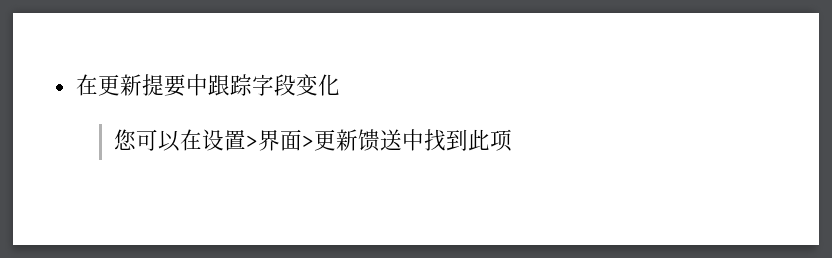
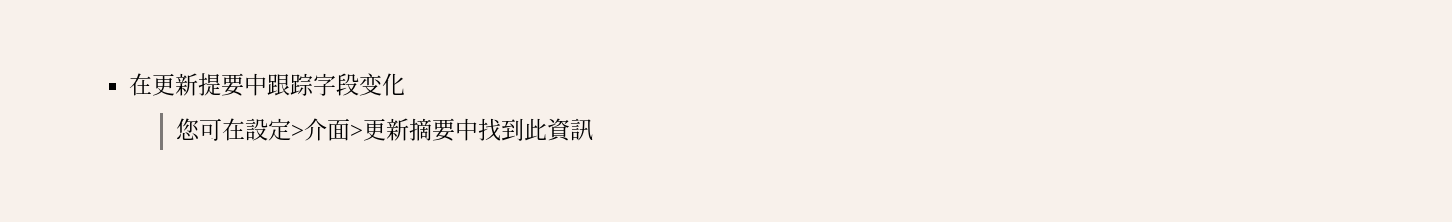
[157,129,280,152] 以在设置>界 -> [221,118,327,141] 在設定>介
[357,129,402,152] 馈送 -> [408,118,455,142] 摘要
[489,129,512,152] 项 -> [546,118,593,142] 資訊

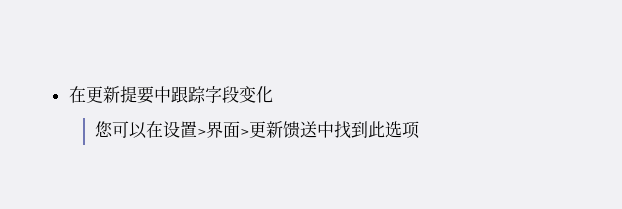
[221,118,327,141] 在設定>介 -> [128,121,223,139] 以在设置>界
[408,118,455,142] 摘要 -> [282,121,317,139] 馈送
[546,118,593,142] 資訊 -> [384,121,420,139] 选项

